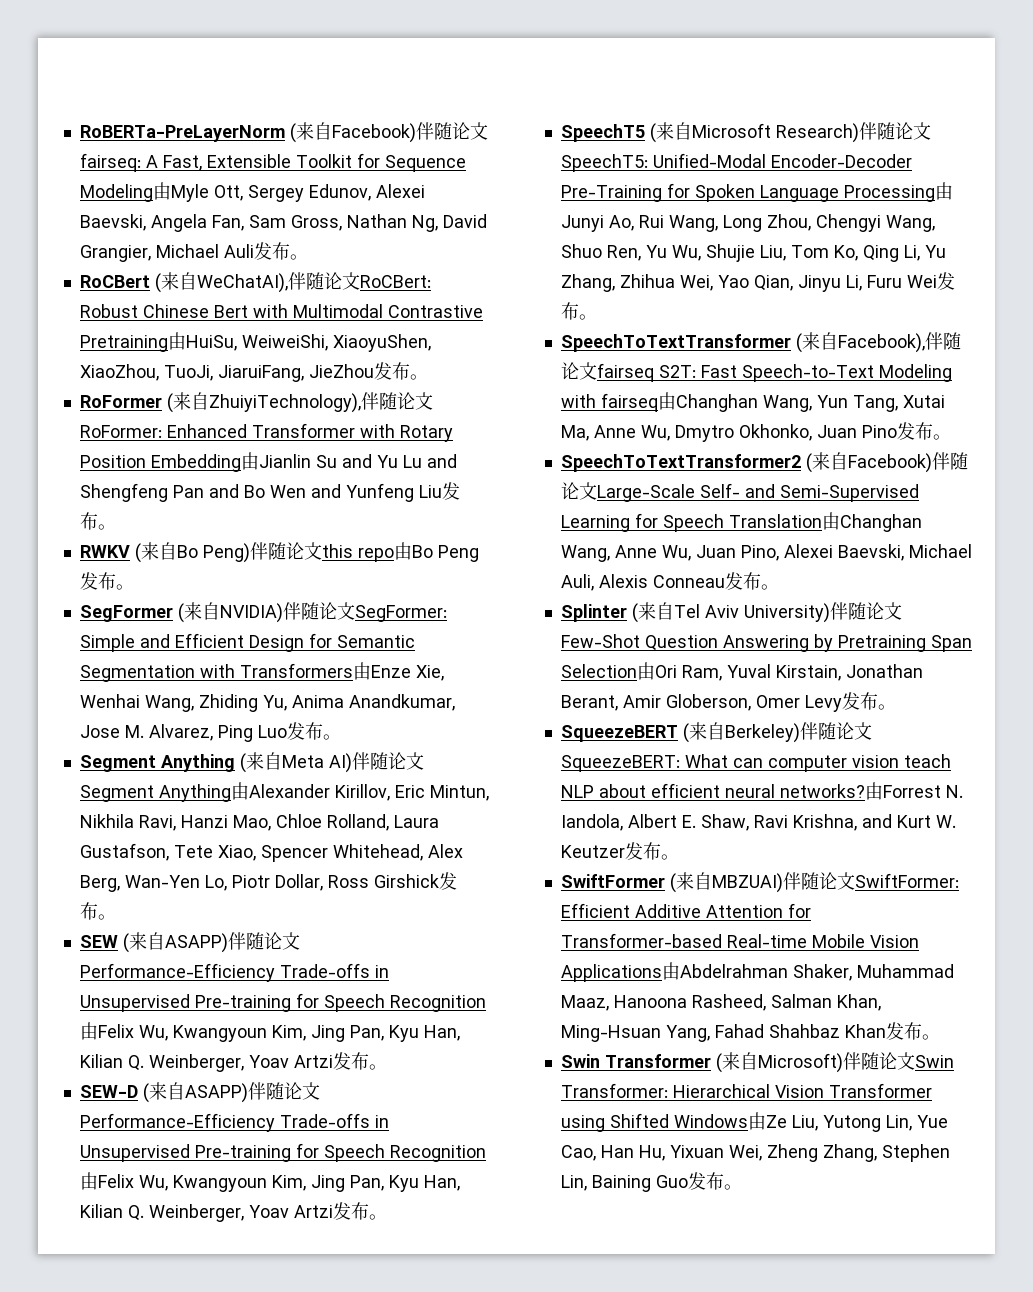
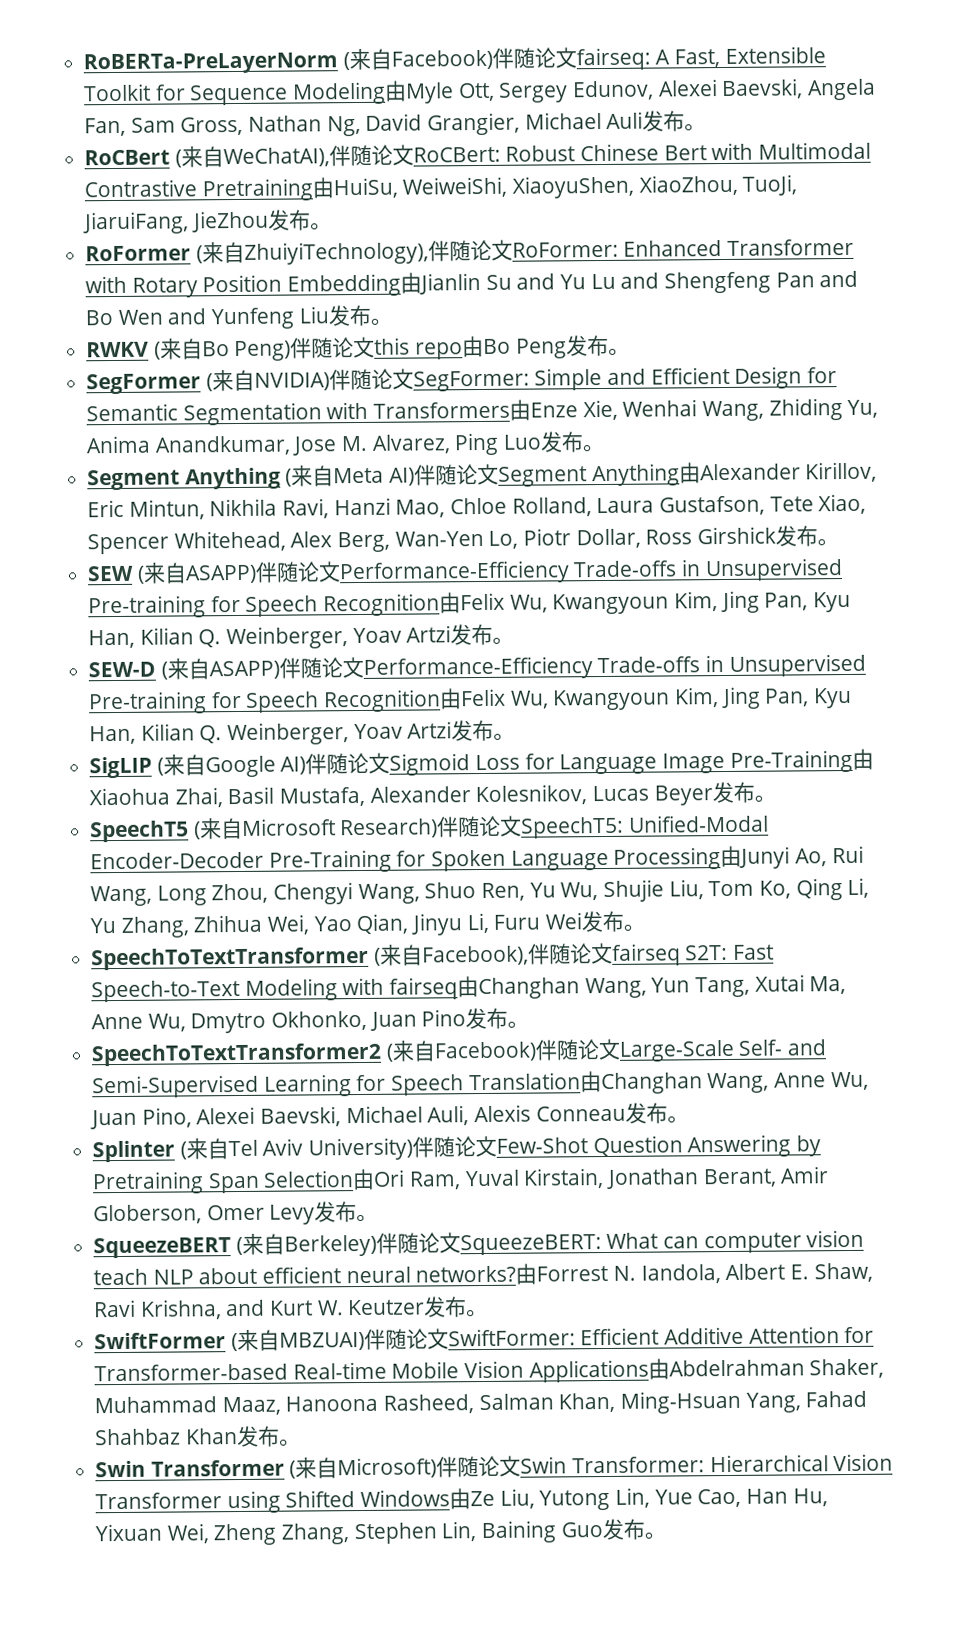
(387, 1217) none -> [89,748,874,779] [89,781,776,808] // SigLIP (来自Google AI)伴随论文Sigmoid Loss for Language Image Pre-Training由Xiaohua Zhai, Basil Mustafa, Alexander Kolesnikov, Lucas Beyer发布。

